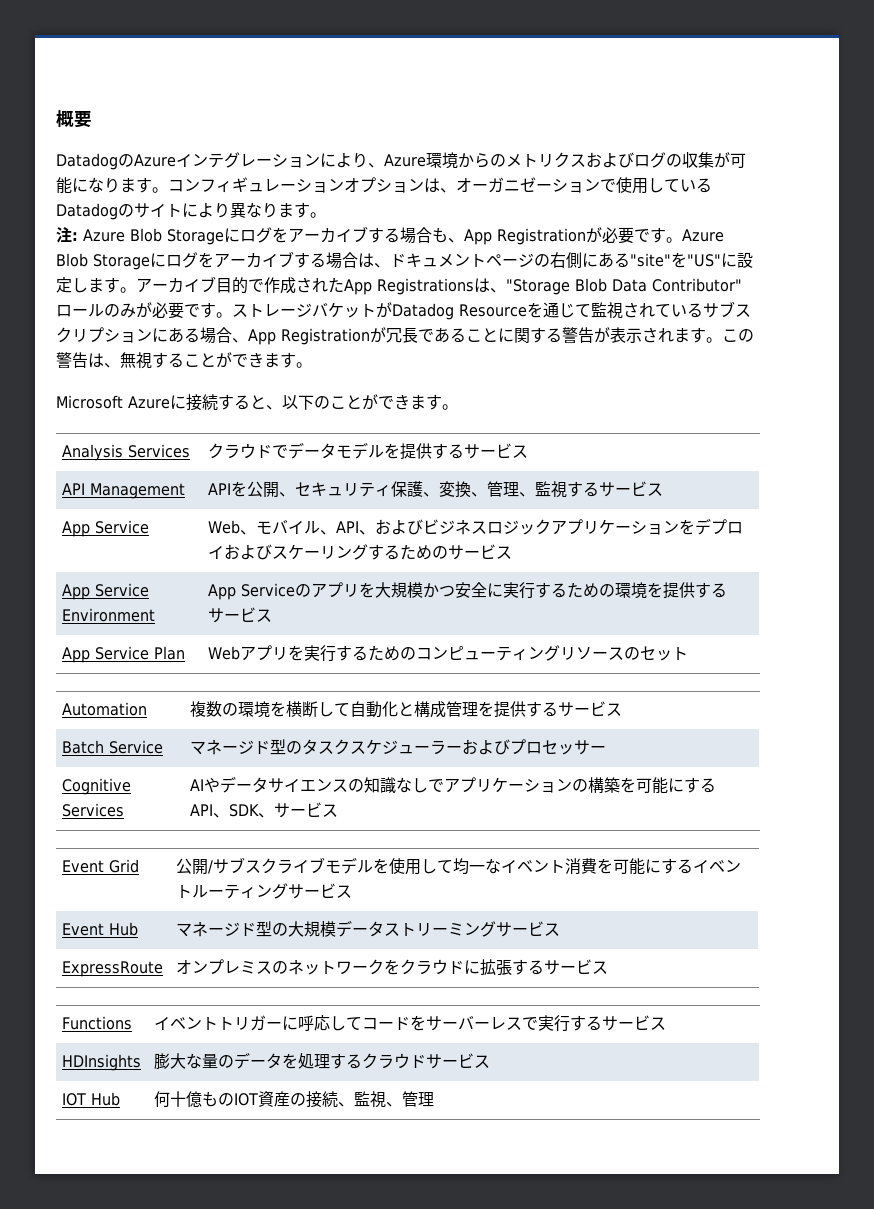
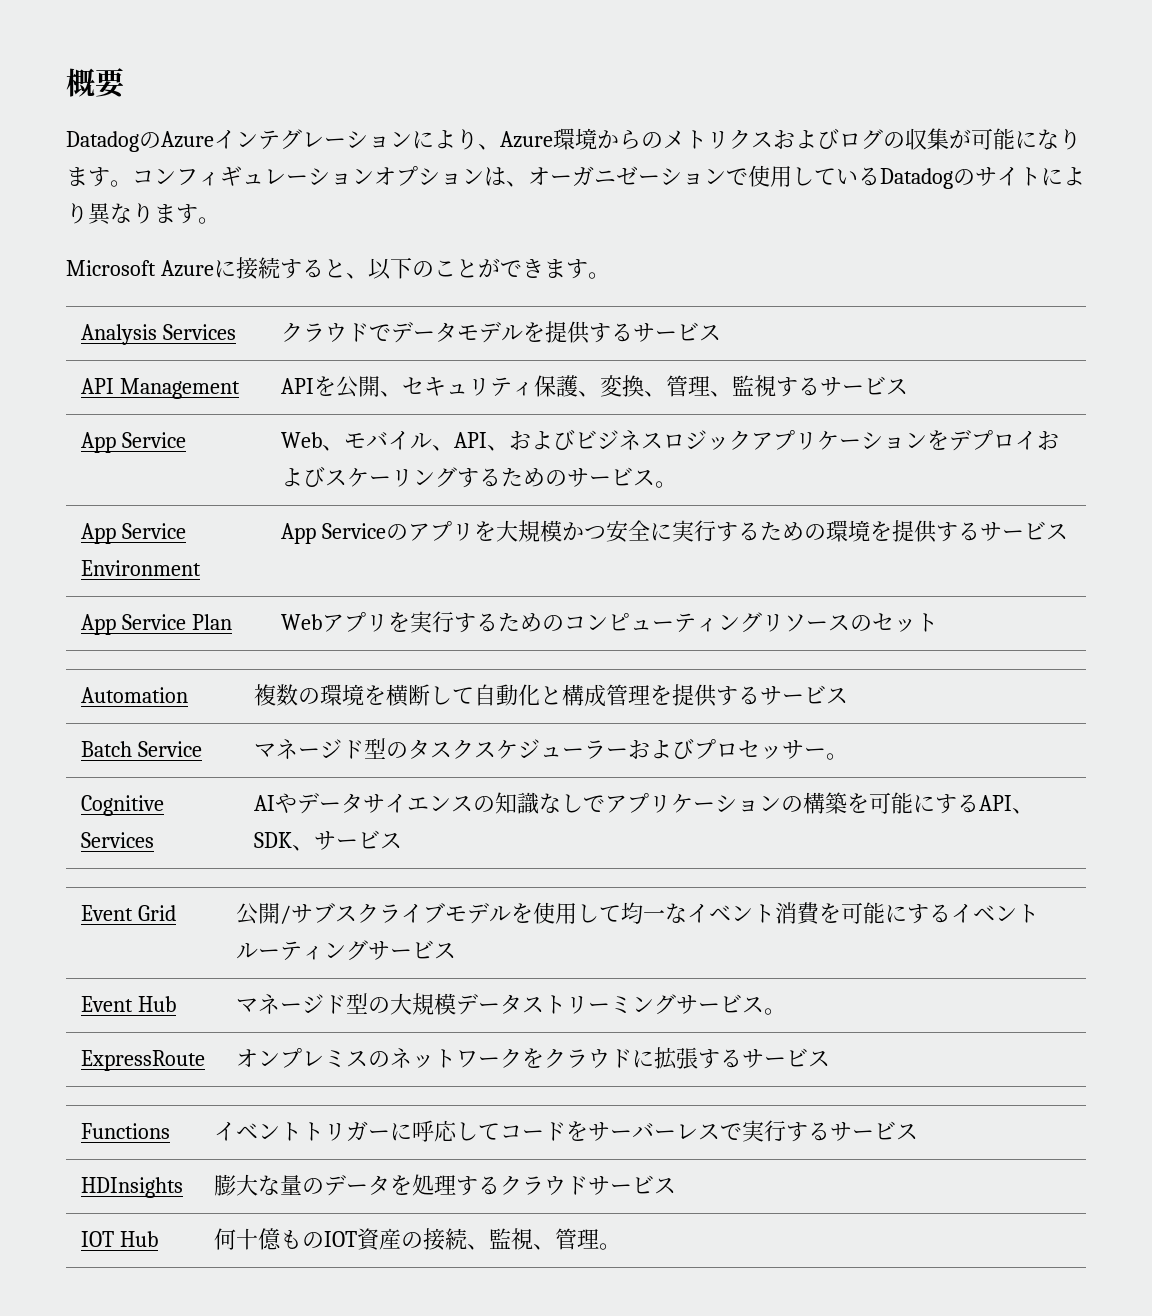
[56,226,724,245] [56,251,753,270] [56,276,742,295] [56,301,751,320] [56,327,754,345] [56,352,312,369] // 注: Azure Blob Storageにログをアーカイブする場合も、App Registrationが必要です。Azure Blob Storageにログをアーカイブする場合は、ドキュメントページの右側にある"site"を"US"に設定します。アーカイブ目的で作成されたApp Registrationsは、"Storage Blob Data Contributor"ロールのみが必要です。ストレージバケットがDatadog Resourceを通じて監視されているサブスクリプションにある場合、App Registrationが冗長であることに関する警告が表示されます。この警告は、無視することができます。 -> (220, 220) none
(513, 552) none -> [655,481,678,488] 。
(607, 749) none -> [826,753,849,760] 。
(561, 929) none -> [764,1008,787,1015] 。
(435, 1099) none -> [599,1243,622,1250] 。

